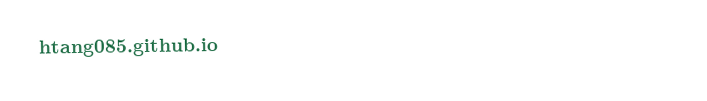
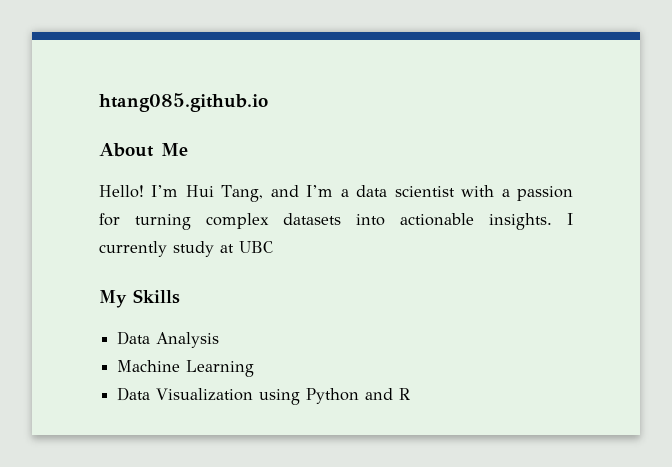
(219, 47) none -> [99,143,188,157] [99,185,574,202] [99,213,573,230] [99,241,273,257] [99,289,180,308] [117,331,220,348] [117,360,255,377] [117,387,411,405] // About Me // Hello! I’m Hui Tang, and I’m a data scientist with a passion for turning complex datasets into actionable insights. I currently study at UBC // My Skills // Data Analysis // Machine Learning // Data Visualization using Python and R

